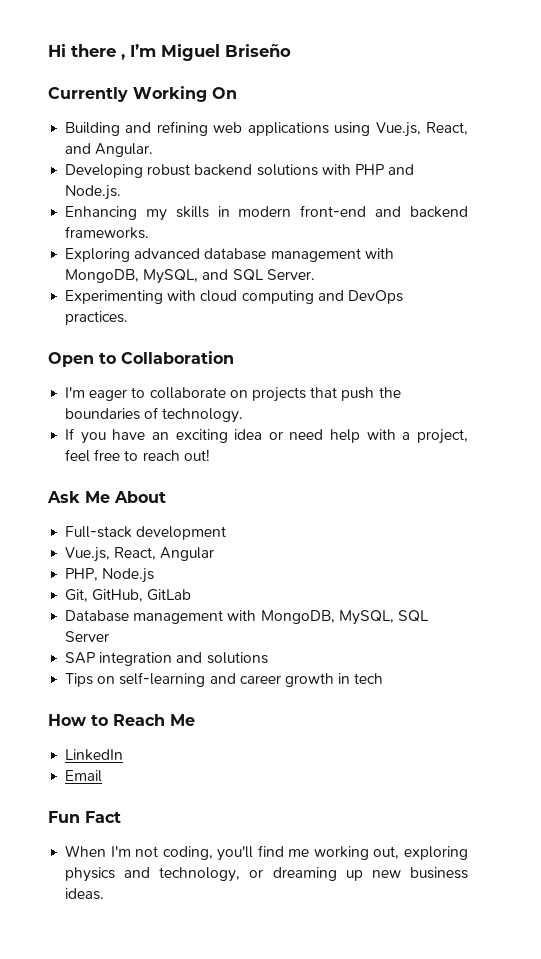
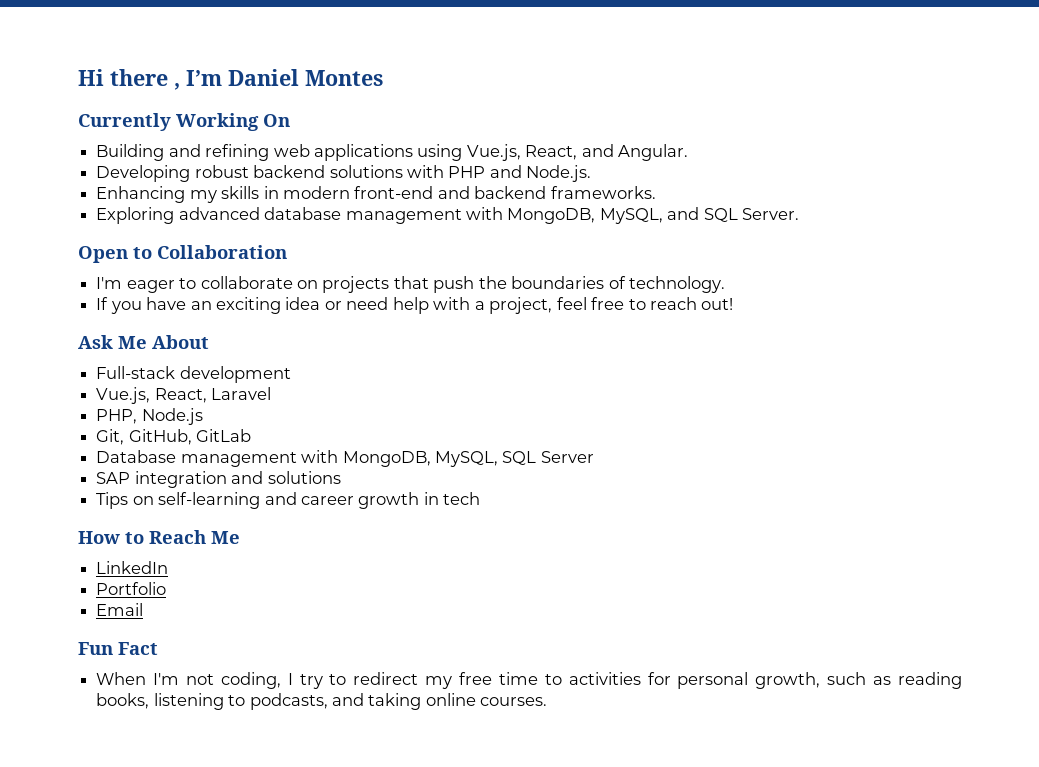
[161,44,291,61] Miguel Briseño -> [228,69,383,86] Daniel Montes
[65,290,403,304] [65,311,129,325] // Experimenting with cloud computing and DevOps practices. -> (800, 214) none
[160,547,215,561] Angular -> [211,387,272,400] Laravel
(124, 755) none -> [96,582,167,595] // Portfolio
[217,845,469,861] [65,867,468,882] [65,888,105,900] you'll find me working out, exploring physics and technology, or dreaming up new business ideas. -> [287,672,963,689] [96,693,548,710] I try to redirect my free time to activities for personal growth, such as reading books, listening to podcasts, and taking online courses.

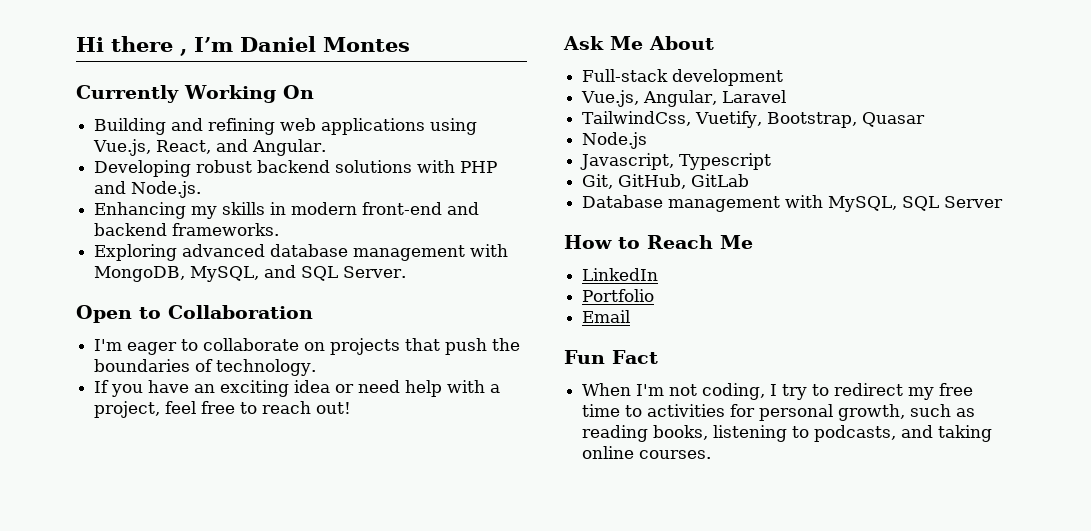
[154,388,207,403] React, -> [643,90,718,107] Angular,
[96,409,138,424] PHP, -> [582,111,926,128] TailwindCss, Vuetify, Bootstrap, Quasar //
(203, 416) none -> [580,153,772,170] // Javascript, Typescript
[342,451,431,467] MongoDB, -> (824, 201) none
[96,471,341,488] [96,492,481,509] // SAP integration and solutions // Tips on self-learning and career growth in tech -> (1004, 202) none

